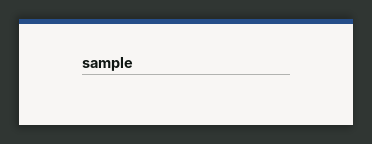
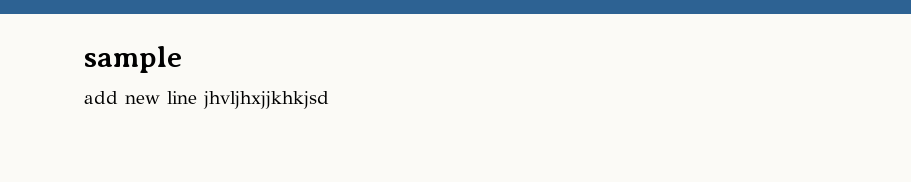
(133, 64) none -> [84,91,329,109] // add new line jhvljhxjjkhkjsd

